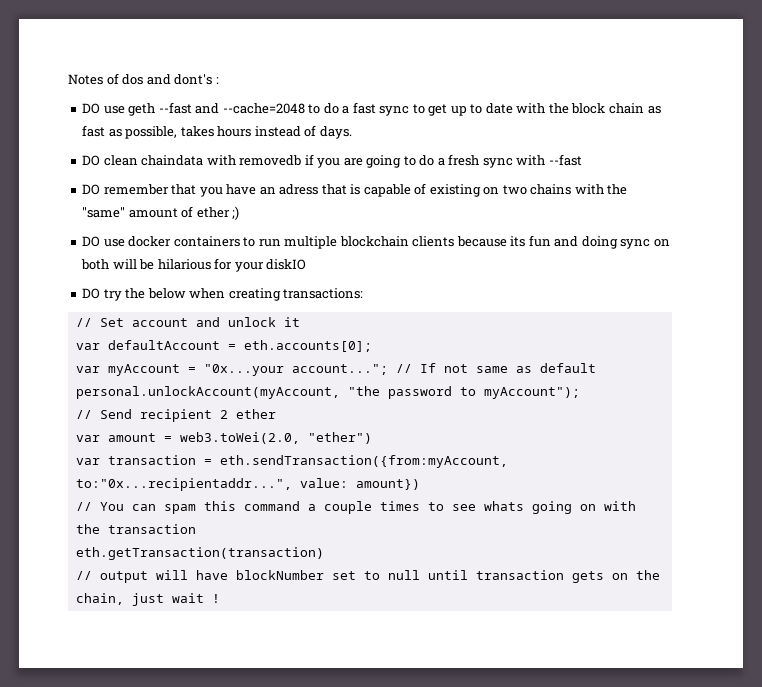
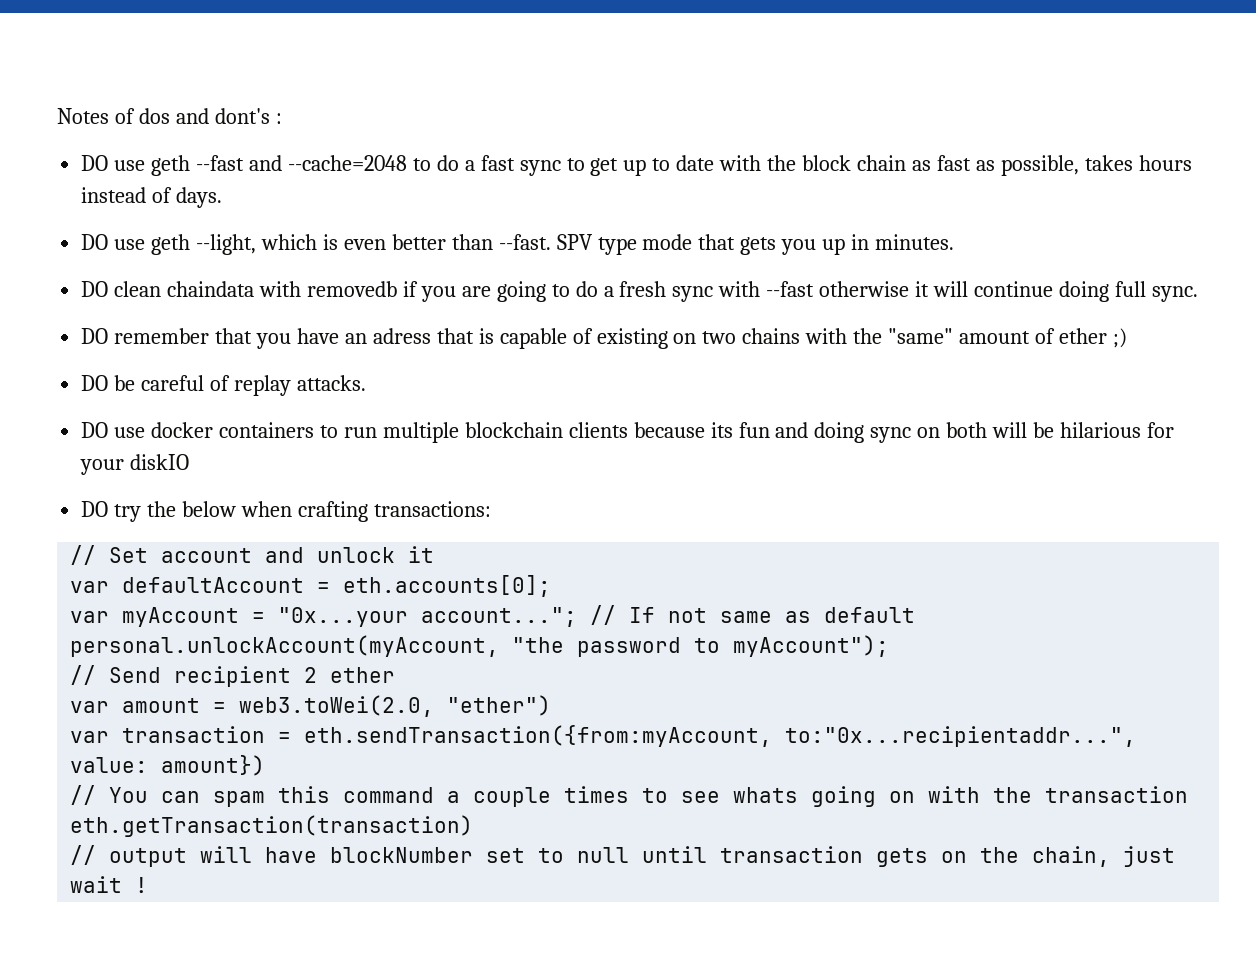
(352, 132) none -> [81,234,955,255] // DO use geth --light, which is even better than --fast. SPV type mode that gets you up in minutes.
(582, 160) none -> [819,281,1198,302] otherwise it will continue doing full sync.
(240, 213) none -> [81,375,366,396] // DO be careful of replay attacks.
[228,288,281,301] creating -> [297,501,368,522] crafting

